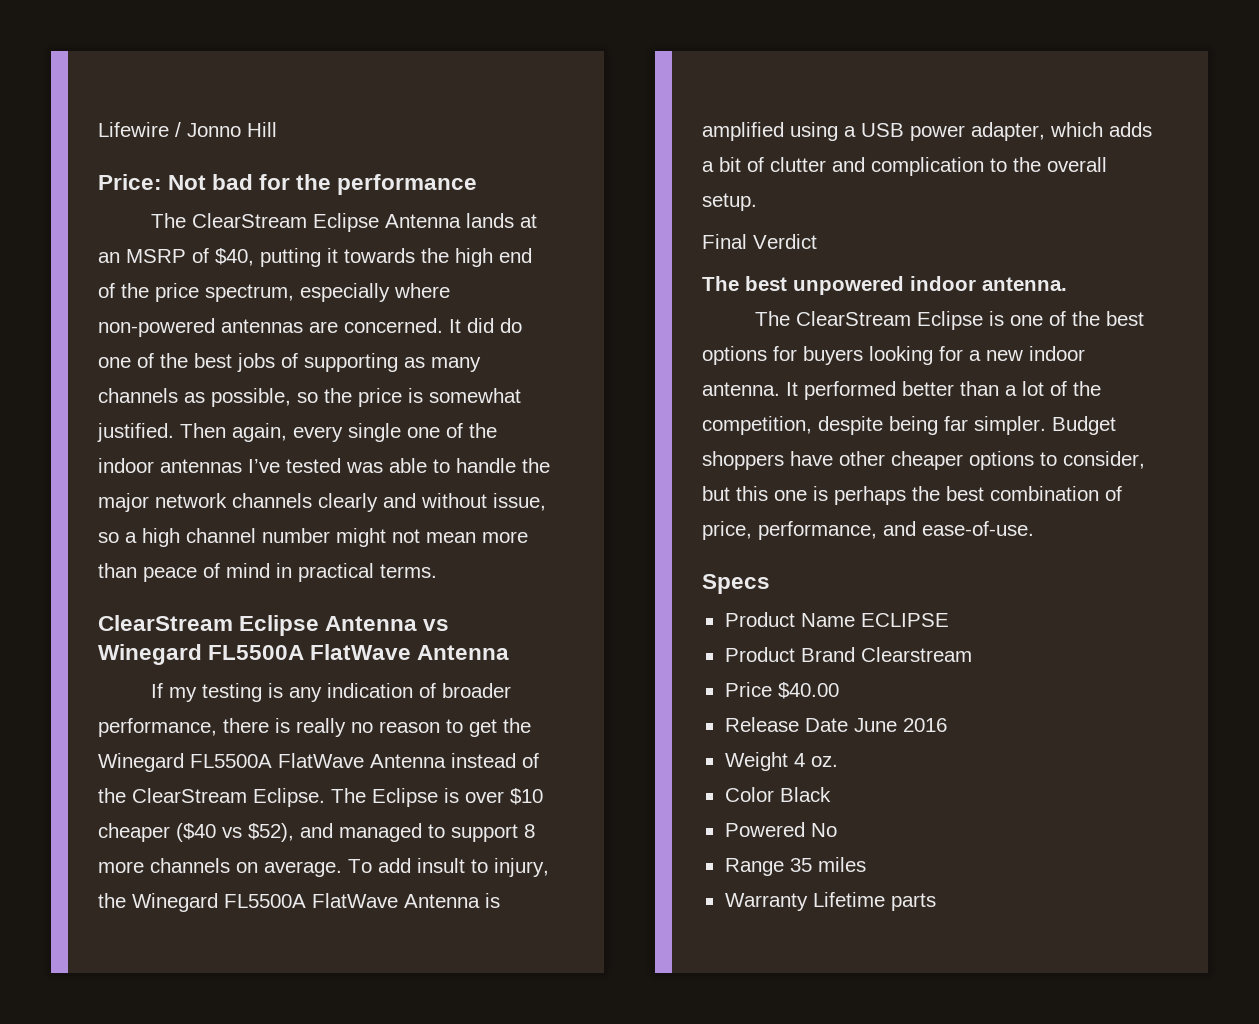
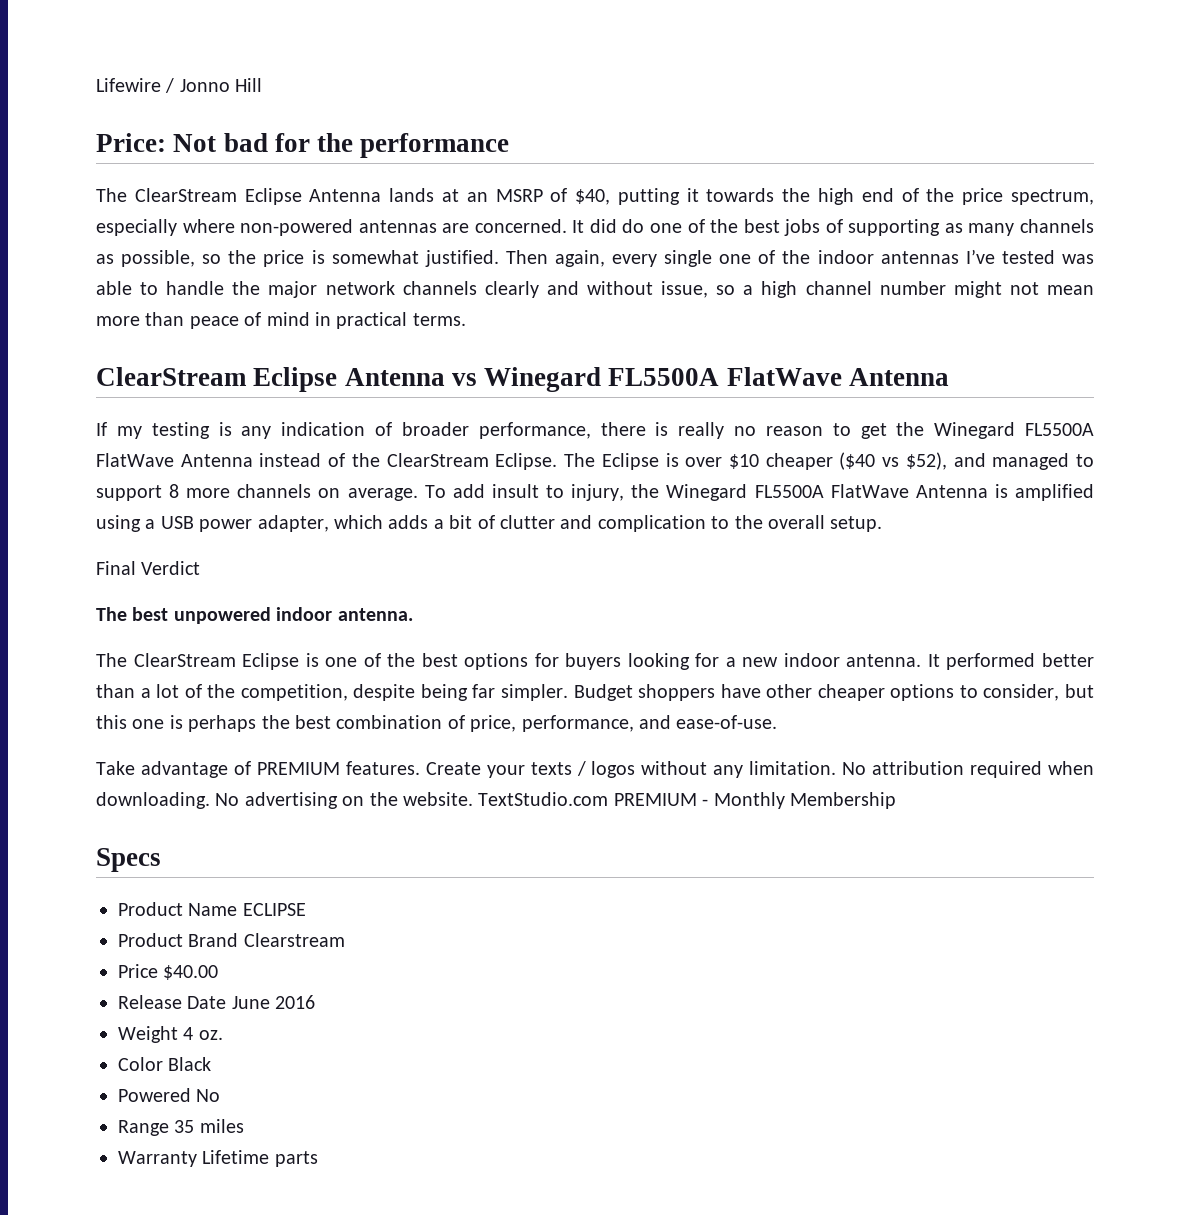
(1034, 528) none -> [96,761,1094,778] [96,792,896,809] // Take advantage of PREMIUM features. Create your texts / logos without any limitation. No attribution required when downloading. No advertising on the website. TextStudio.com PREMIUM - Monthly Membership

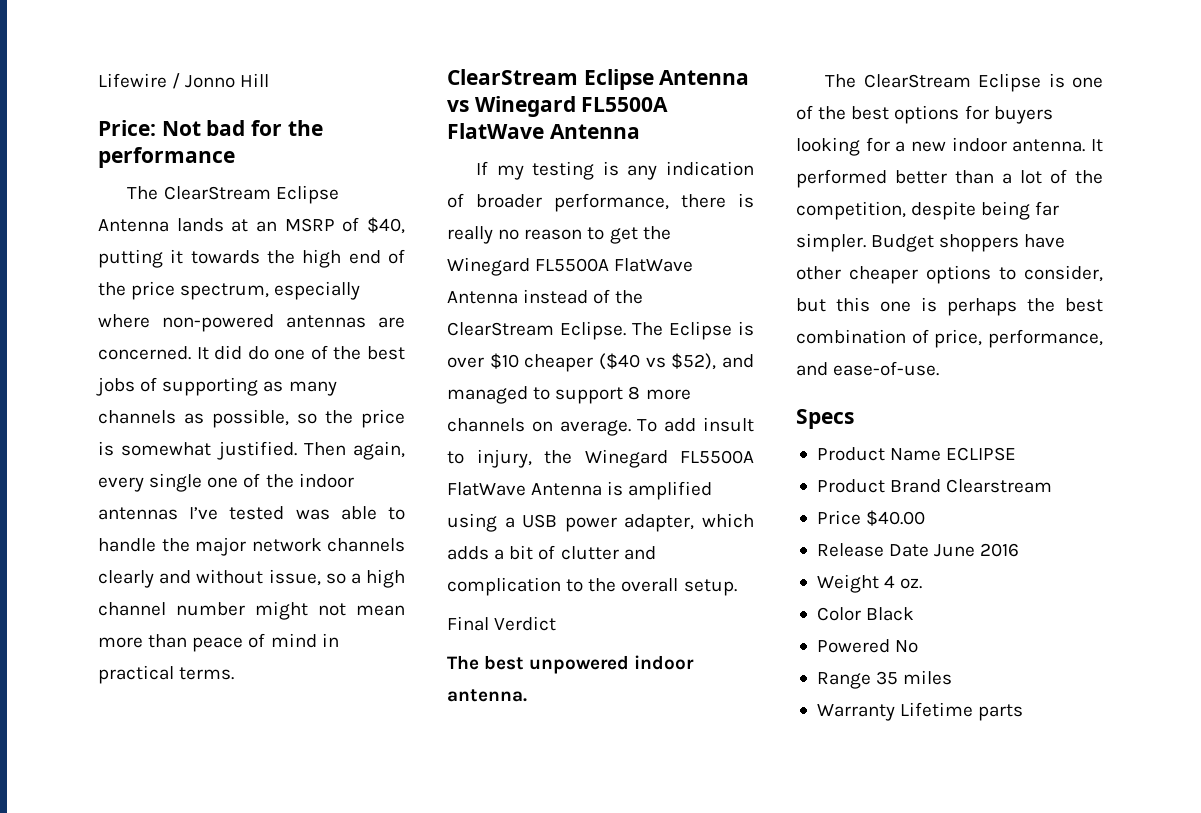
[96,761,1094,778] [96,792,896,809] // Take advantage of PREMIUM features. Create your texts / logos without any limitation. No attribution required when downloading. No advertising on the website. TextStudio.com PREMIUM - Monthly Membership -> (940, 368) none

